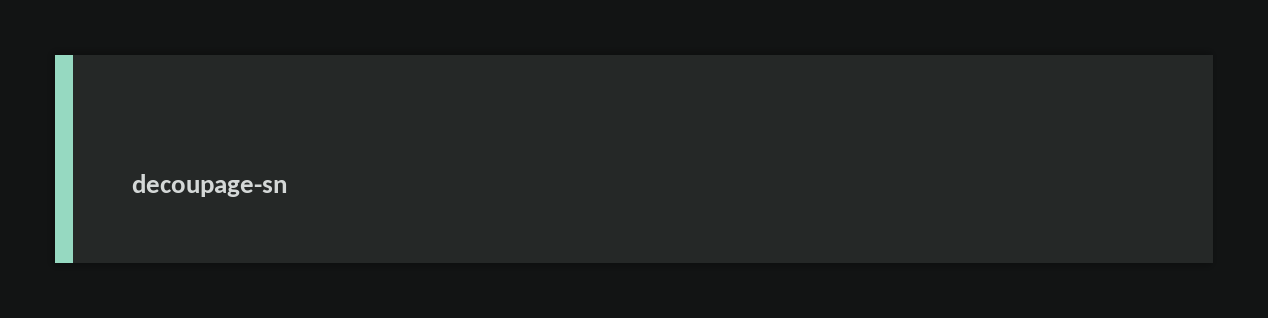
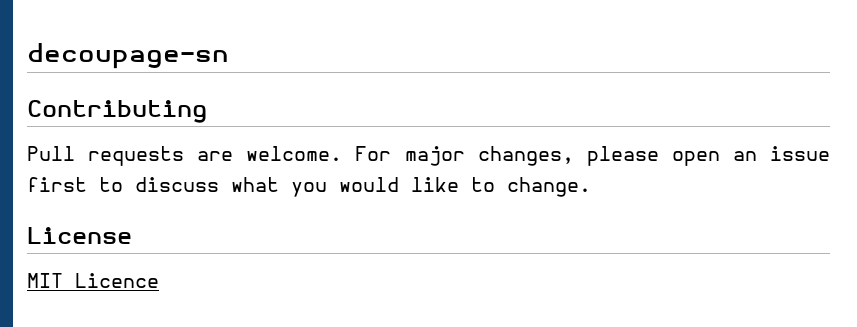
(287, 185) none -> [27,100,207,123] [27,146,831,166] [27,177,591,197] [27,227,132,244] [27,273,159,288] // Contributing // Pull requests are welcome. For major changes, please open an issue first to discuss what you would like to change. // License // MIT Licence

